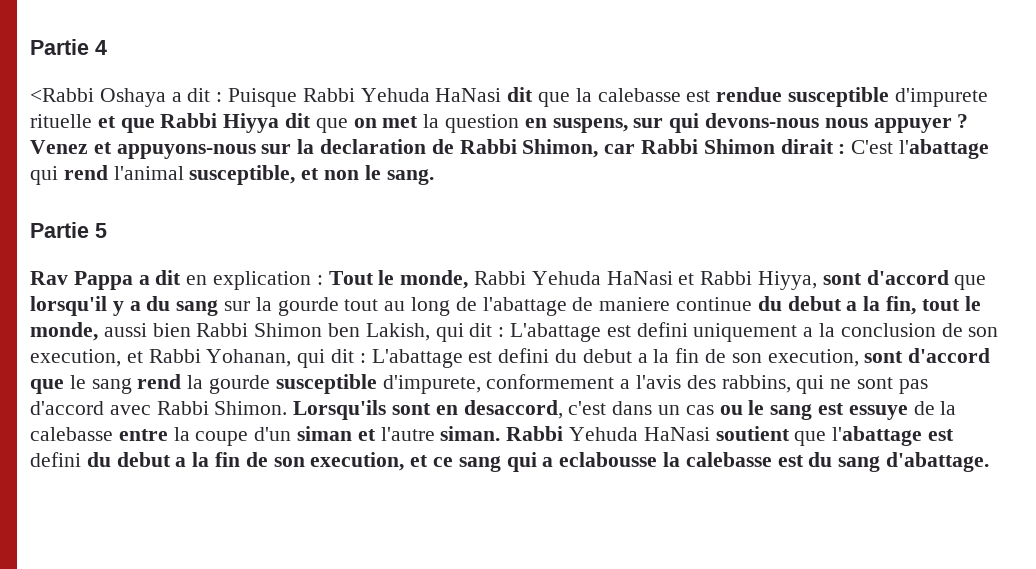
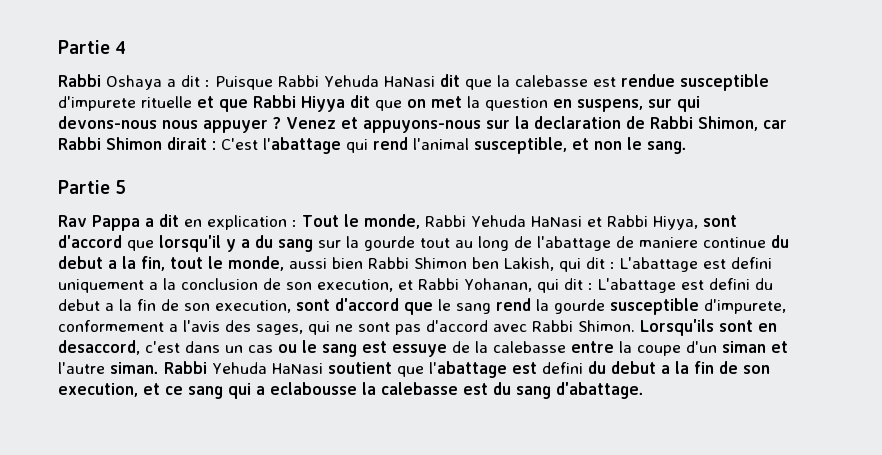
[30,88,94,102] <Rabbi -> [58,74,101,87] Rabbi
[721,375,791,393] rabbins, -> [256,324,303,335] sages,

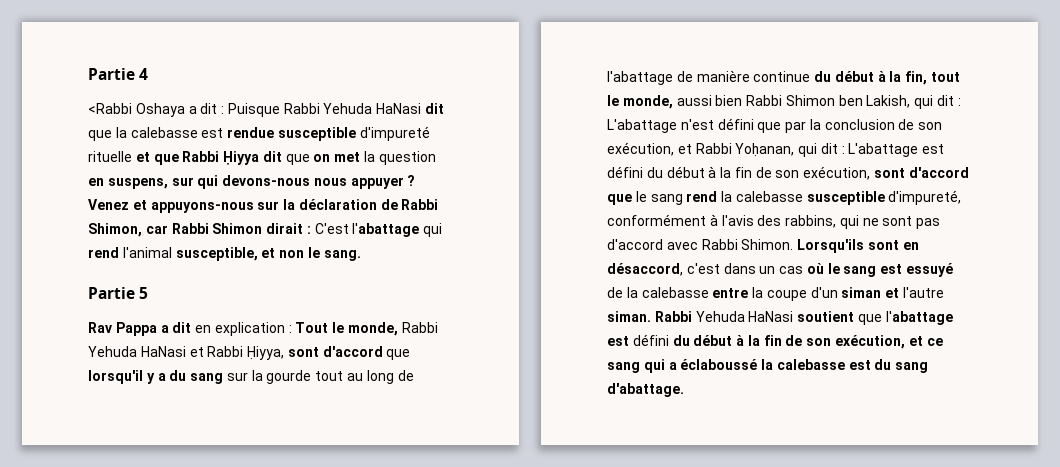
[58,74,101,87] Rabbi -> [88,103,132,114] <Rabbi
[58,96,136,111] d'impurete -> [359,126,430,141] d'impureté
[301,96,345,112] Hiyya -> [223,151,260,165] Ḥiyya
[533,116,621,129] declaration -> [298,199,377,210] déclaration
[652,216,698,230] Hiyya, -> [247,346,285,360] Ḥiyya,
[639,237,698,248] maniere -> [696,70,750,82] manière
[58,256,117,269] debut a -> [834,71,886,82] début à
[702,257,772,269] [58,279,158,293] est defini uniquement a -> [680,118,807,133] n'est défini que par
[317,278,773,293] [58,299,291,313] execution, et Rabbi Yohanan, qui dit : L'abattage est defini du debut a la fin de son execution, -> [607,142,945,157] [607,166,871,180] exécution, et Rabbi Yoḥanan, qui dit : L'abattage est défini du début à la fin de son exécution,
[554,298,786,315] [58,320,178,332] gourde susceptible d'impurete, conformement a -> [735,190,962,205] [607,214,718,226] calebasse susceptible d'impureté, conformément à
[256,324,303,335] sages, -> [785,215,837,228] rabbins,
[58,340,140,355] desaccord, -> [607,263,683,276] désaccord,
[278,344,297,353] ou -> [806,263,824,274] où
[392,344,447,357] essuye -> [906,263,954,277] essuyé
[541,361,770,374] [58,383,138,397] defini du debut a la fin de son execution, -> [632,334,906,349] défini du début à la fin de son exécution,
[270,382,357,395] eclabousse -> [680,359,758,370] éclaboussé

